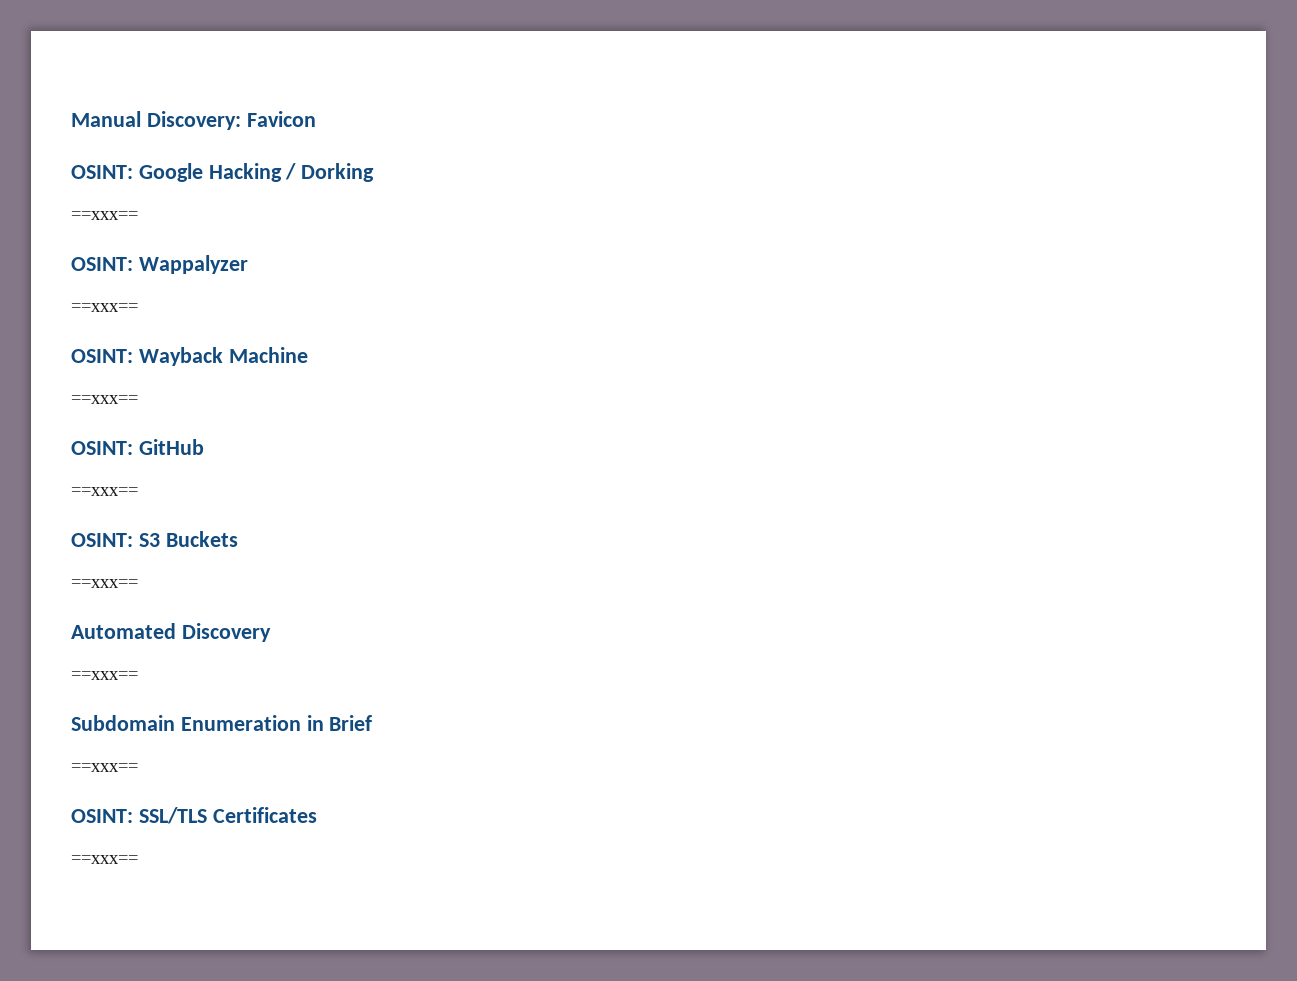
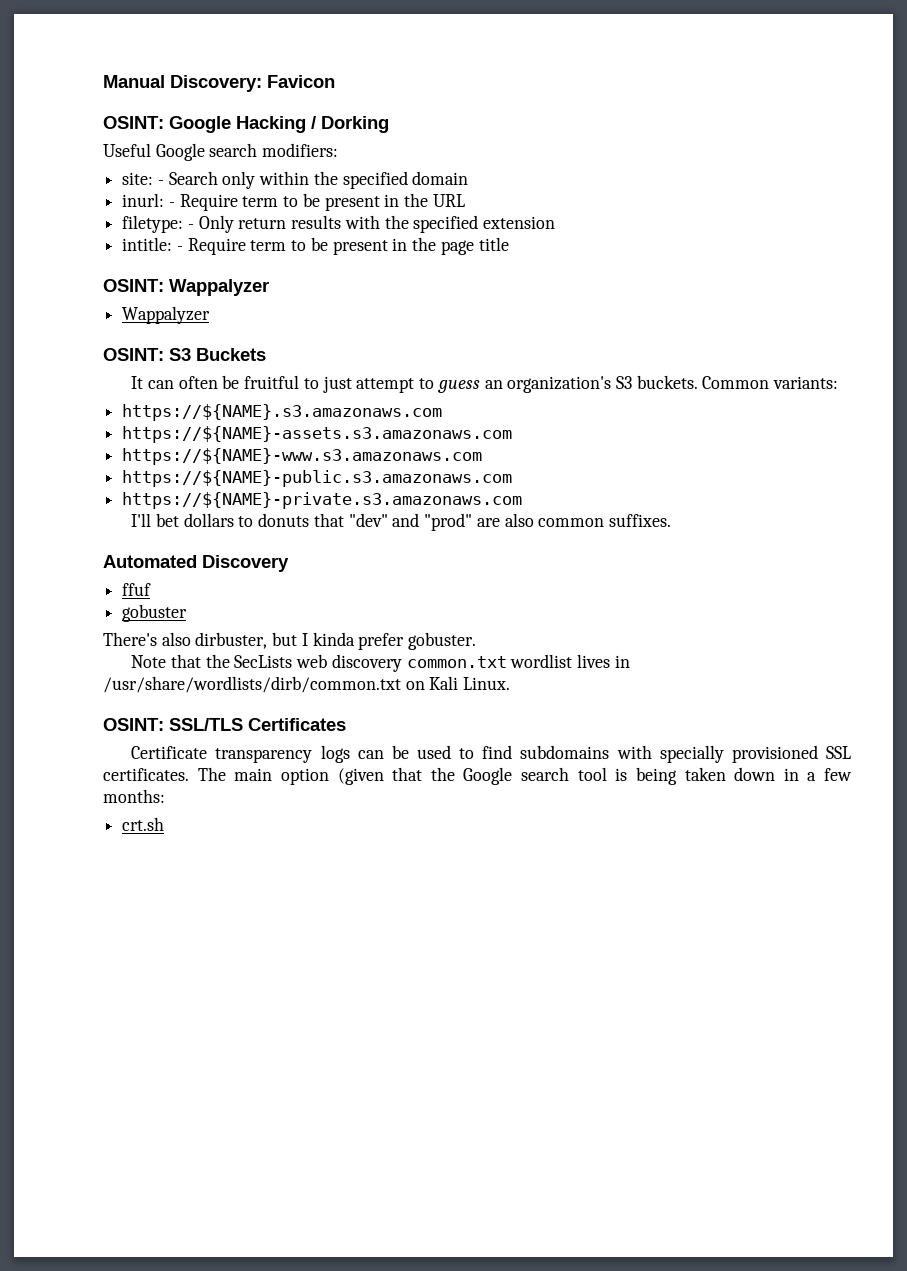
[71,211,138,220] [71,255,248,274] [71,303,138,312] [71,347,308,366] [71,395,138,404] [71,439,204,455] [71,487,138,496] [71,531,238,547] [71,579,138,588] [71,623,271,642] [71,671,138,680] [71,715,373,731] [71,763,138,772] [71,807,317,824] [71,855,138,864] ==xxx== // OSINT: Wappalyzer // ==xxx== // OSINT: Wayback Machine // ==xxx== // OSINT: GitHub // ==xxx== // OSINT: S3 Buckets // ==xxx== // Automated Discovery // ==xxx== // Subdomain Enumeration in Brief // ==xxx== // OSINT: SSL/TLS Certificates // ==xxx== -> [103,143,339,161] [122,171,469,189] [122,193,465,211] [122,215,556,233] [122,237,509,255] [103,279,269,296] [122,306,211,324] [103,348,266,361] [131,375,839,393] [122,404,443,421] [122,426,513,443] [122,448,483,465] [122,470,513,487] [122,492,523,509] [131,513,671,531] [103,555,289,572] [122,583,152,596] [122,604,188,622] [103,632,477,650] [131,654,630,672] [103,676,511,693] [103,718,346,731] [131,745,851,763] [103,767,852,785] [103,789,165,803] [122,817,165,831] Useful Google search modifiers: // site: - Search only within the specified domain // inurl: - Require term to be present in the URL // filetype: - Only return results with the specified extension // intitle: - Require term to be present in the page title // OSINT: Wappalyzer // Wappalyzer // OSINT: S3 Buckets // It can often be fruitful to just attempt to guess an organization's S3 buckets. Common variants: // https://${NAME}.s3.amazonaws.com // https://${NAME}-assets.s3.amazonaws.com // https://${NAME}-www.s3.amazonaws.com // https://${NAME}-public.s3.amazonaws.com // https://${NAME}-private.s3.amazonaws.com // I'll bet dollars to donuts that "dev" and "prod" are also common suffixes. // Automated Discovery // ffuf // gobuster // There's also dirbuster, but I kinda prefer gobuster. // Note that the SecLists web discovery common.txt wordlist lives in /usr/share/wordlists/dirb/common.txt on Kali Linux. // OSINT: SSL/TLS Certificates // Certificate transparency logs can be used to find subdomains with specially provisioned SSL certificates. The main option (given that the Google search tool is being taken down in a few months: // crt.sh

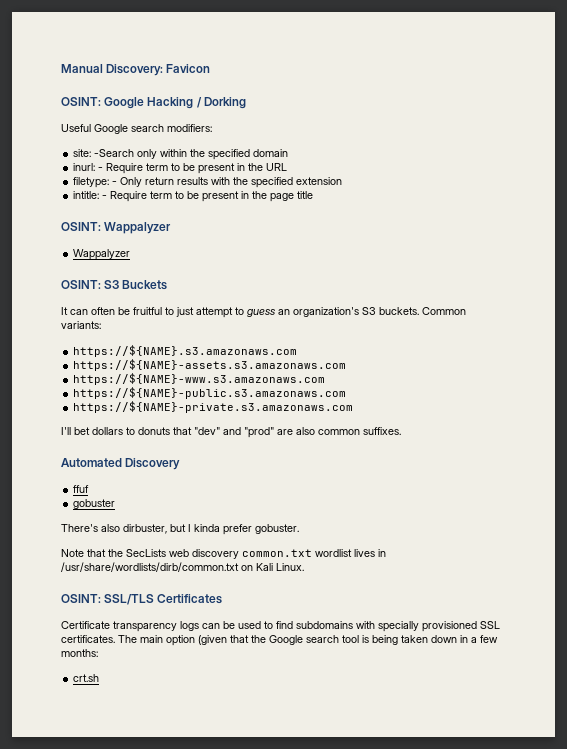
[157,171,218,185] - Search -> [94,149,135,157] -Search

